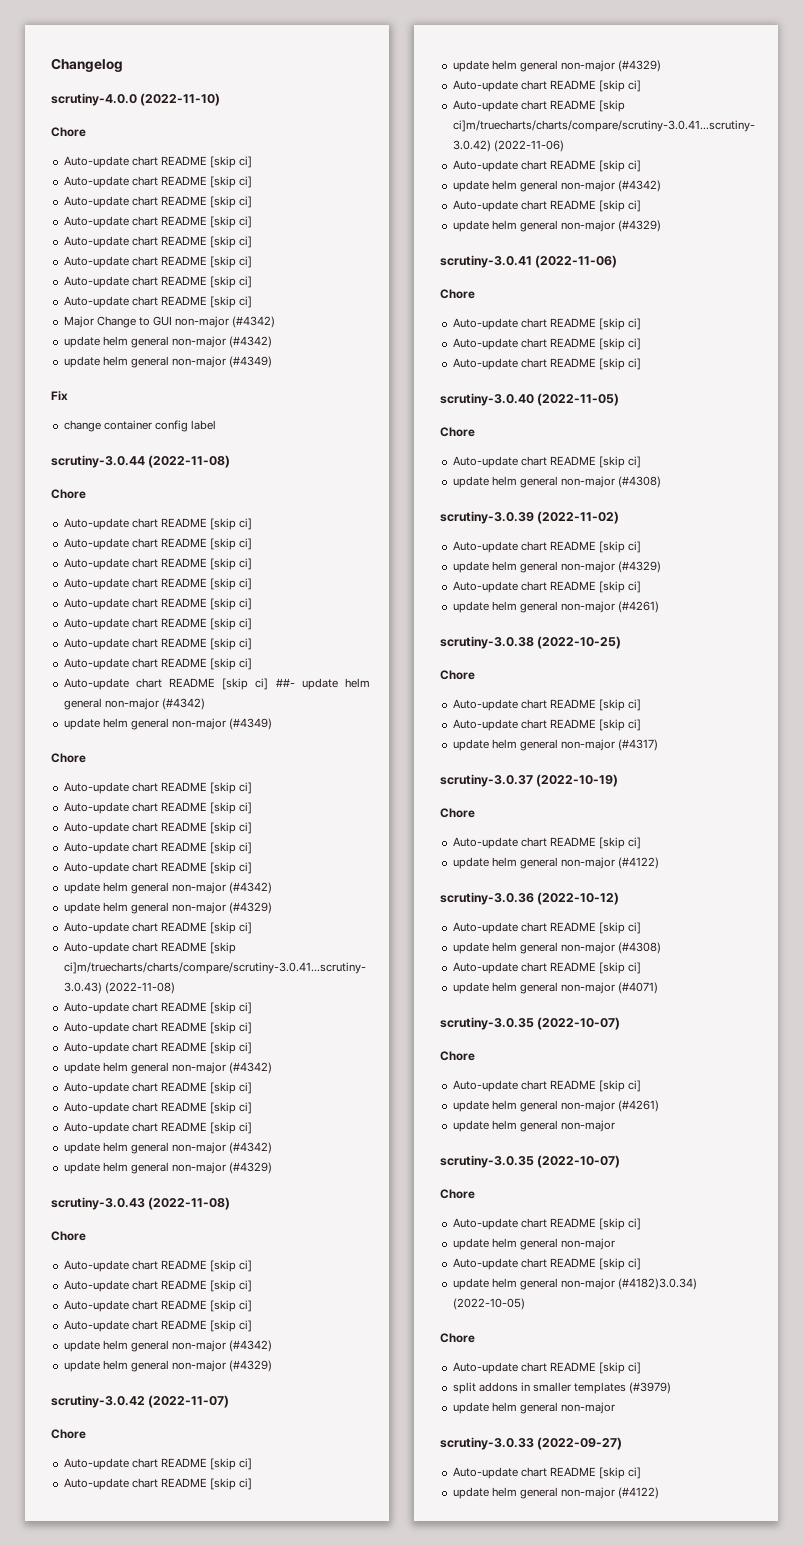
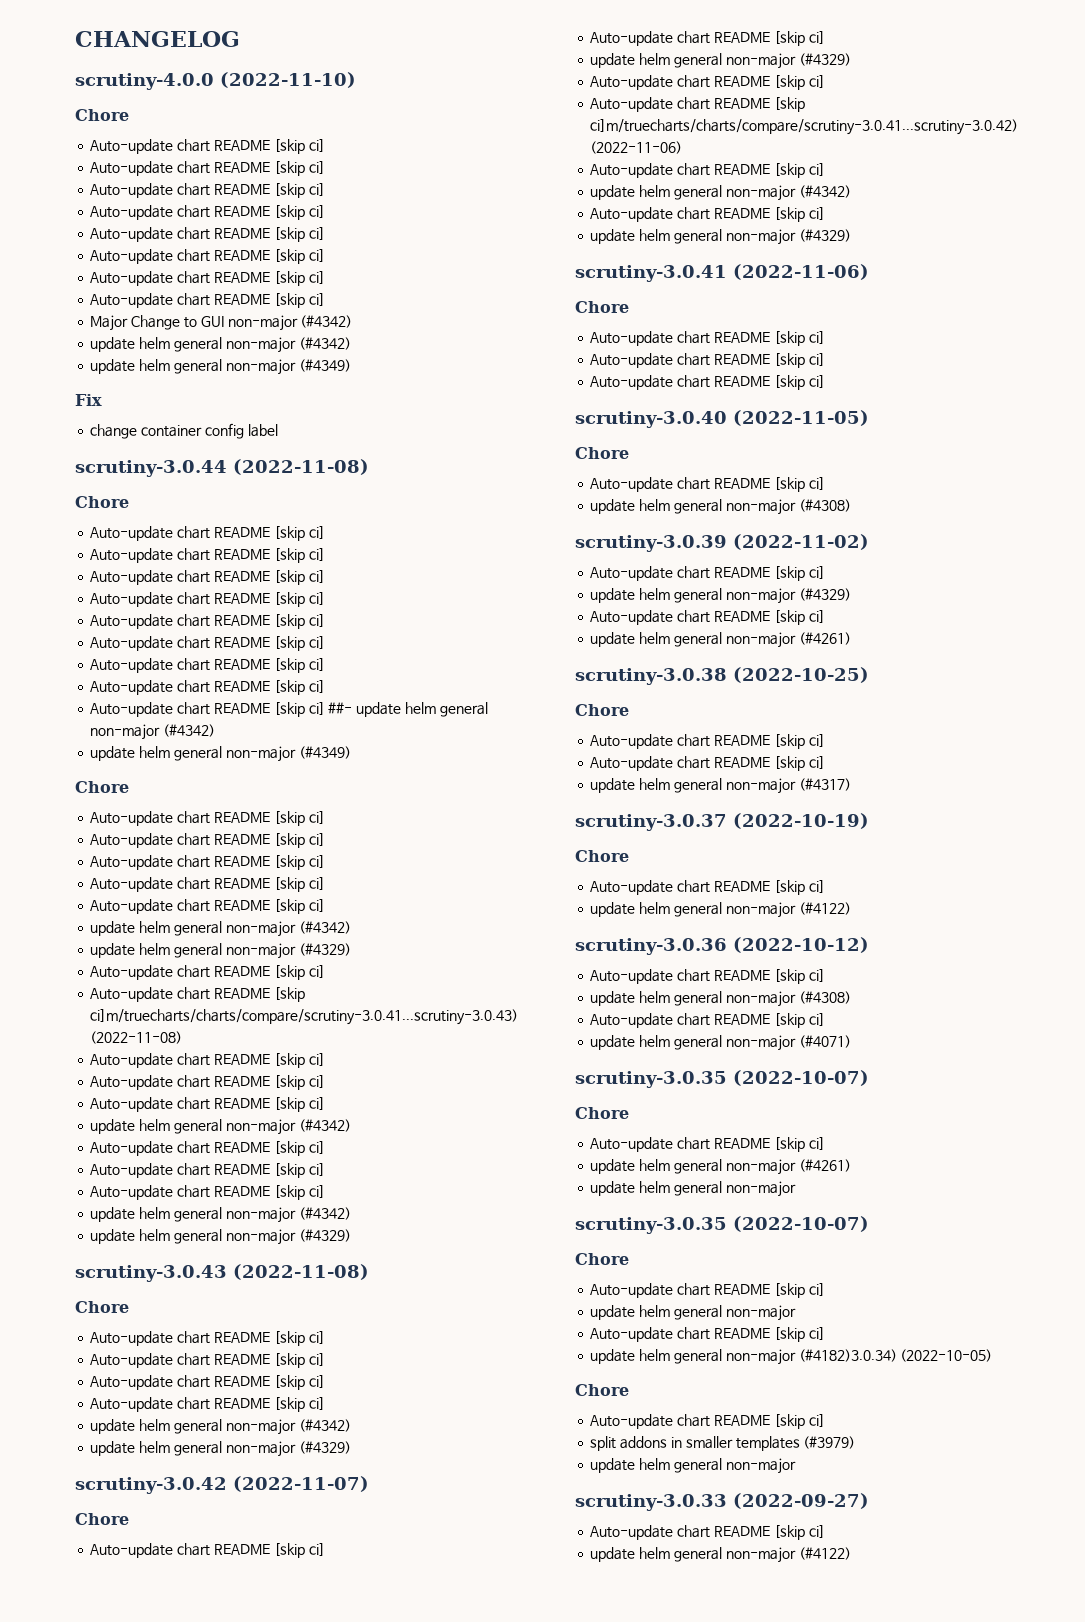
[51,58,123,72] Changelog -> [75,31,240,47] CHANGELOG

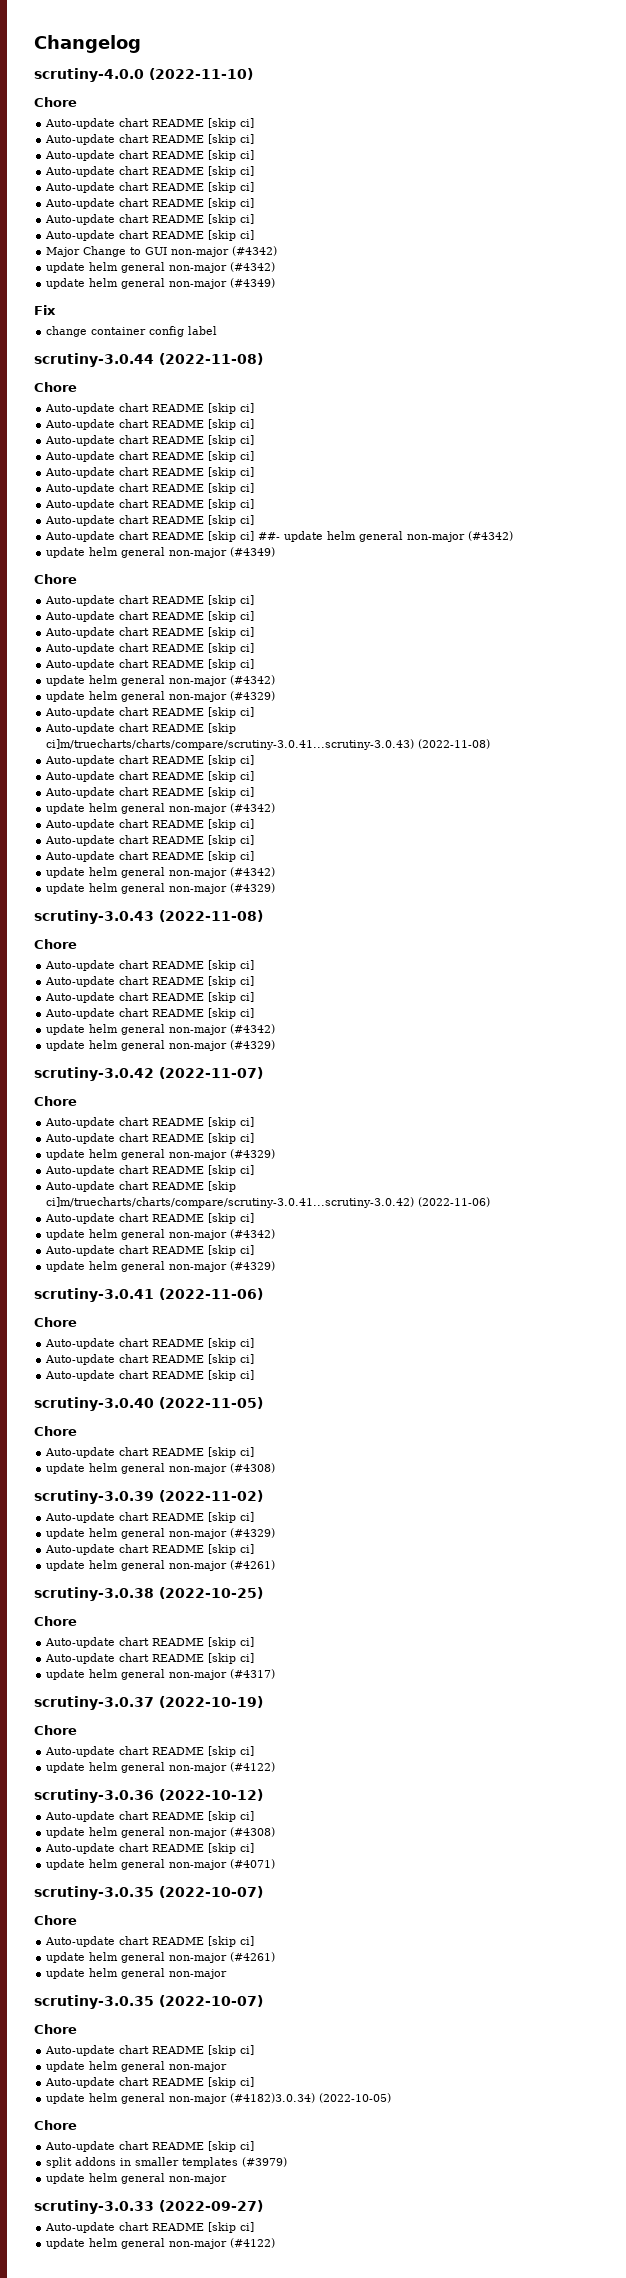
[75,31,240,47] CHANGELOG -> [34,35,141,53] Changelog

